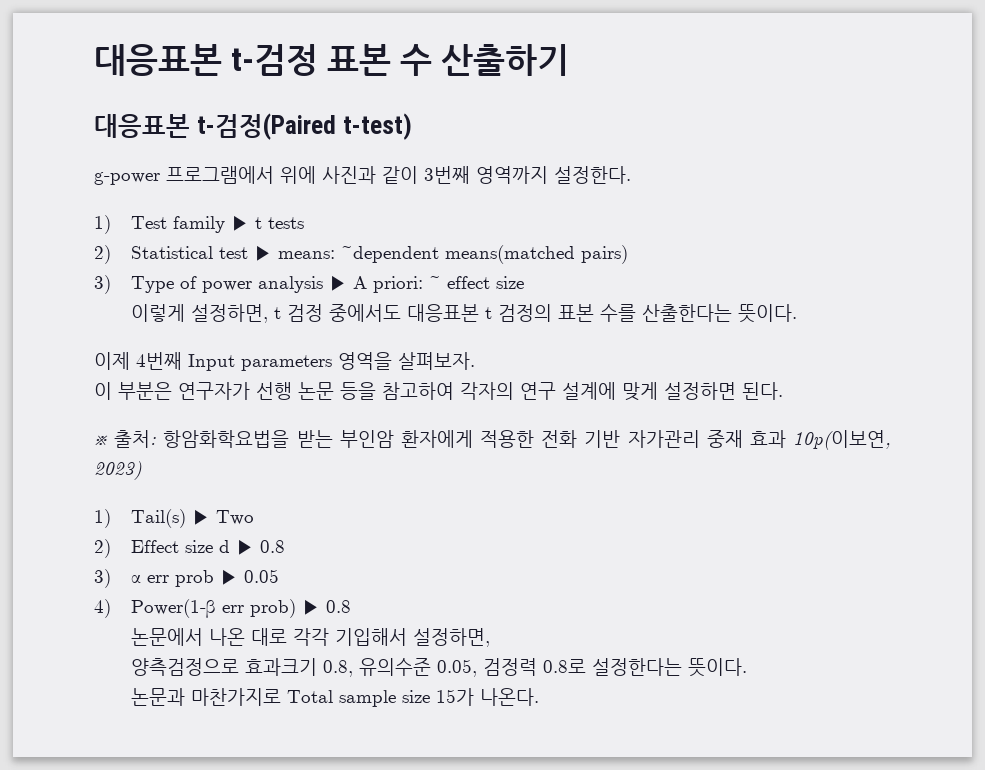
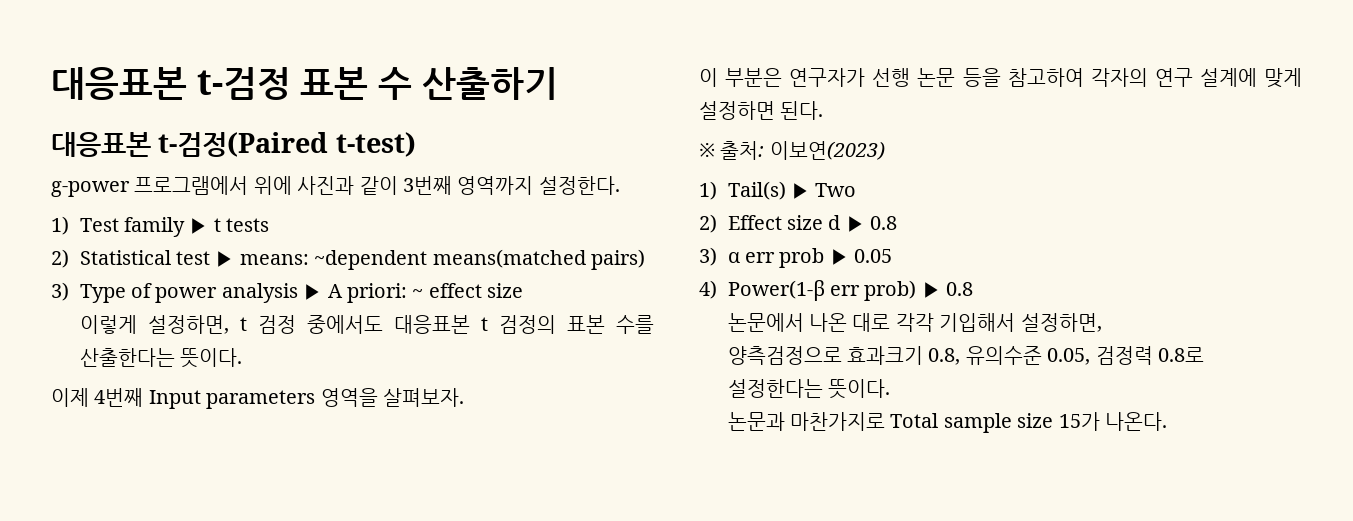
[163,430,891,450] [94,461,142,480] 항암화학요법을 받는 부인암 환자에게 적용한 전화 기반 자가관리 중재 효과 10p(이보연, 2023) -> [769,141,885,160] 이보연(2023)

